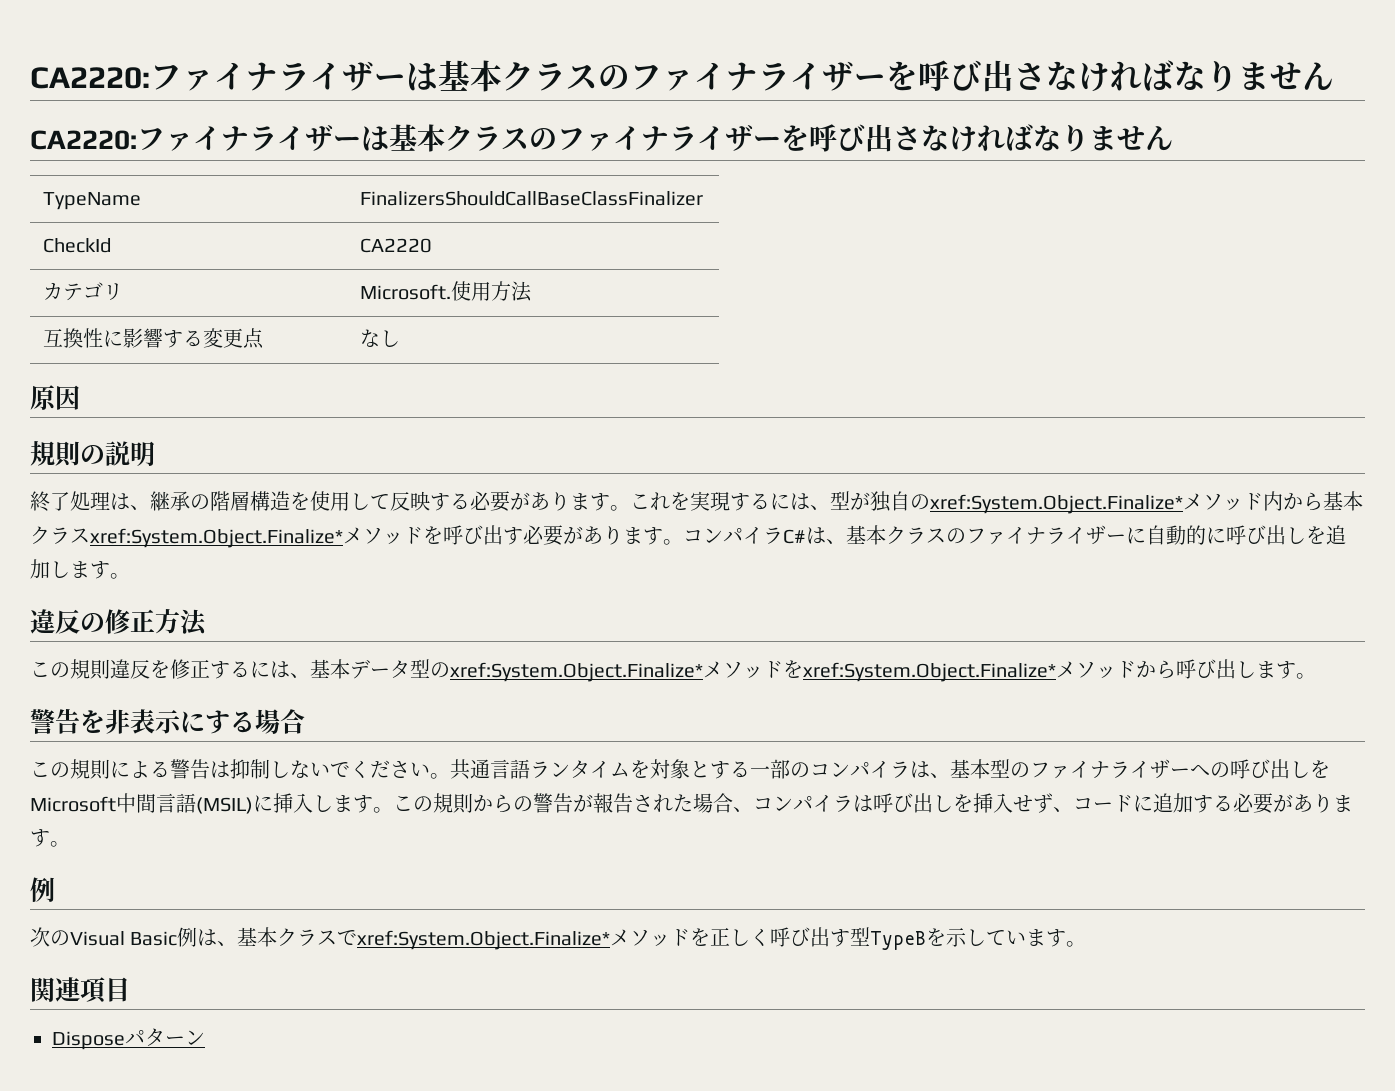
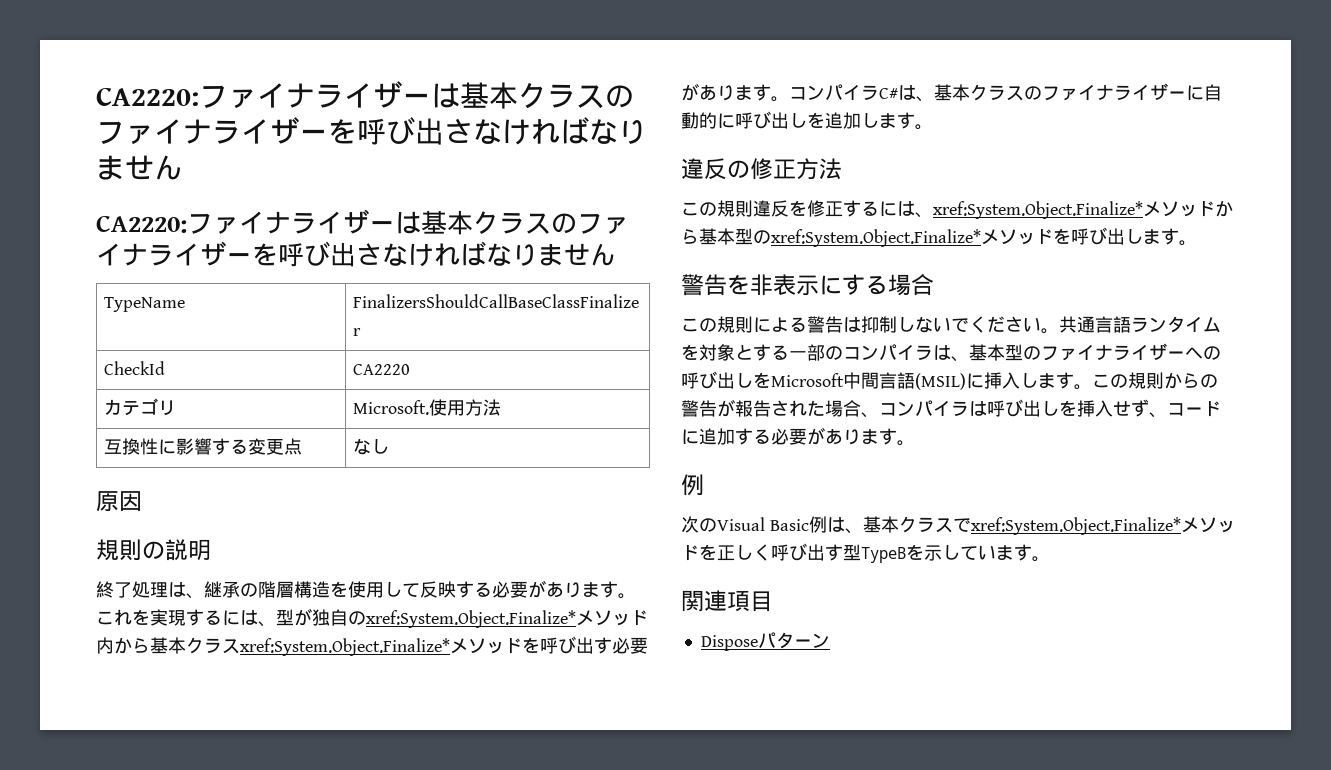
[310,659,410,679] 基本データ -> [933,200,1233,219] [681,228,735,245] xref:System.Object.Finalize*メソッドから基本
[803,660,1176,682] xref:System.Object.Finalize*メソッドから -> (1071, 236) none

